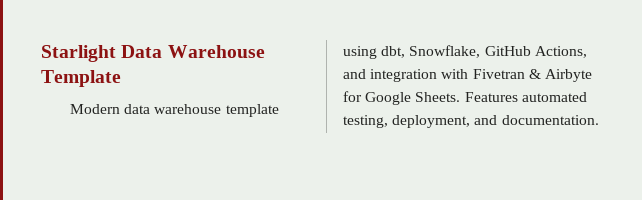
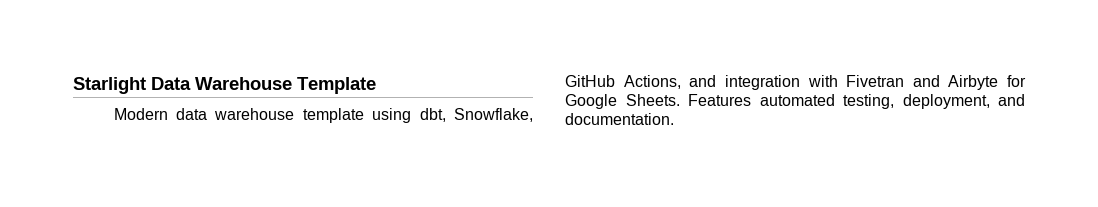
[528,69,541,79] & -> [912,75,940,87] and

